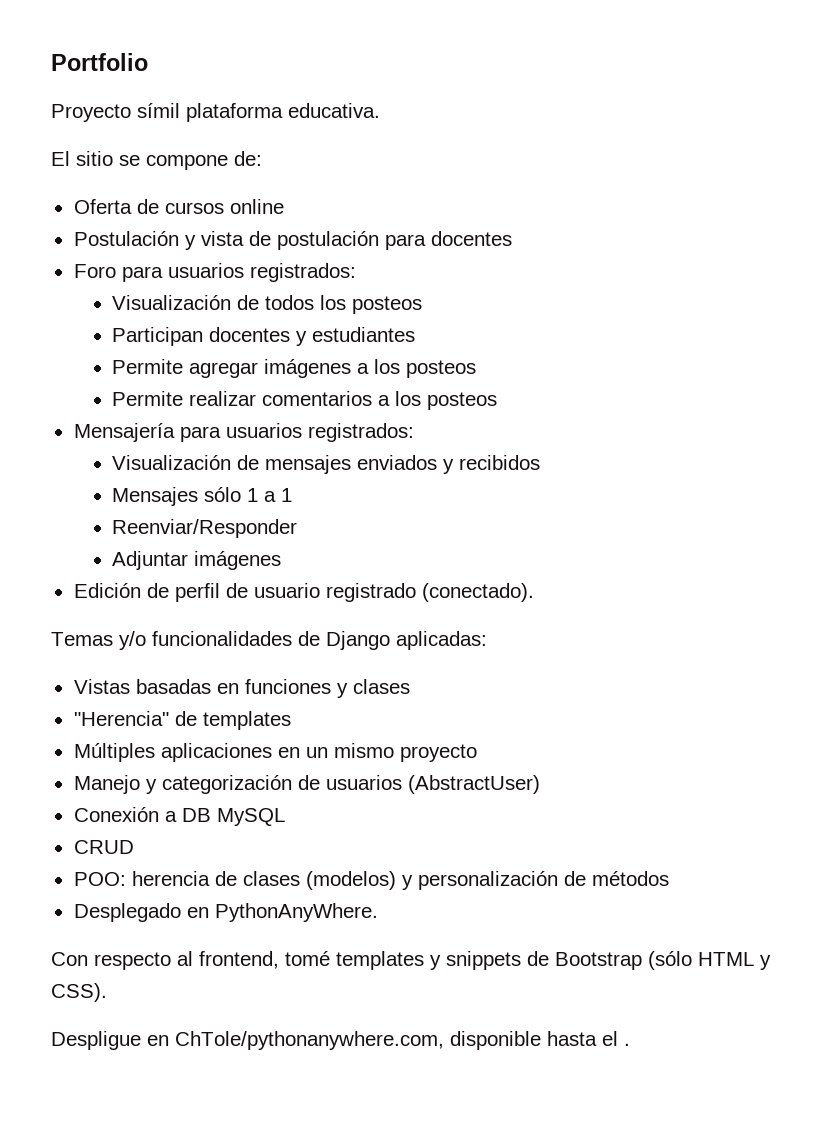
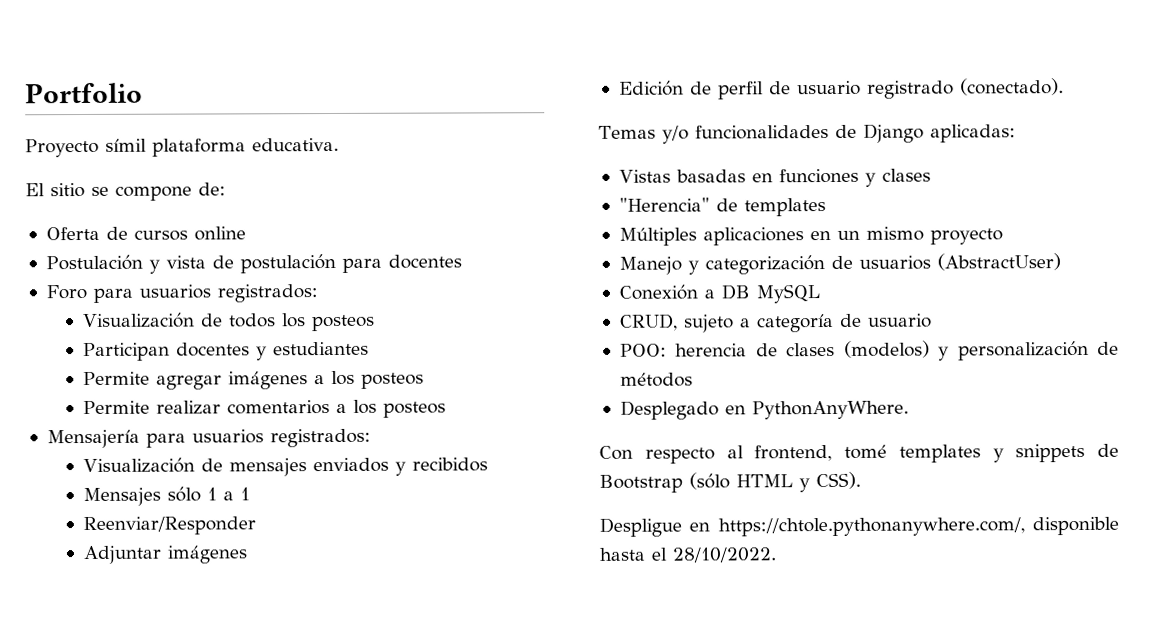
[73,840,134,854] CRUD -> [619,313,932,333] CRUD, sujeto a categoría de usuario
[175,1031,444,1050] ChTole/pythonanywhere.com, -> [717,517,1025,537] https://chtole.pythonanywhere.com/,
[624,1043,630,1046] . -> [672,547,777,563] 28/10/2022.

